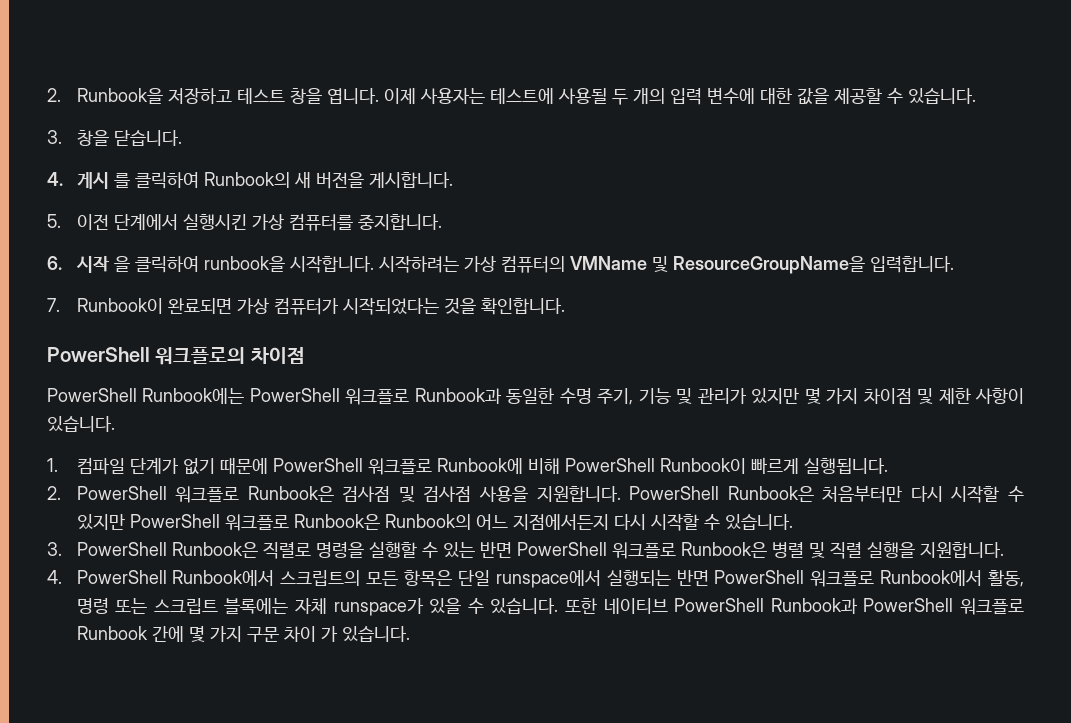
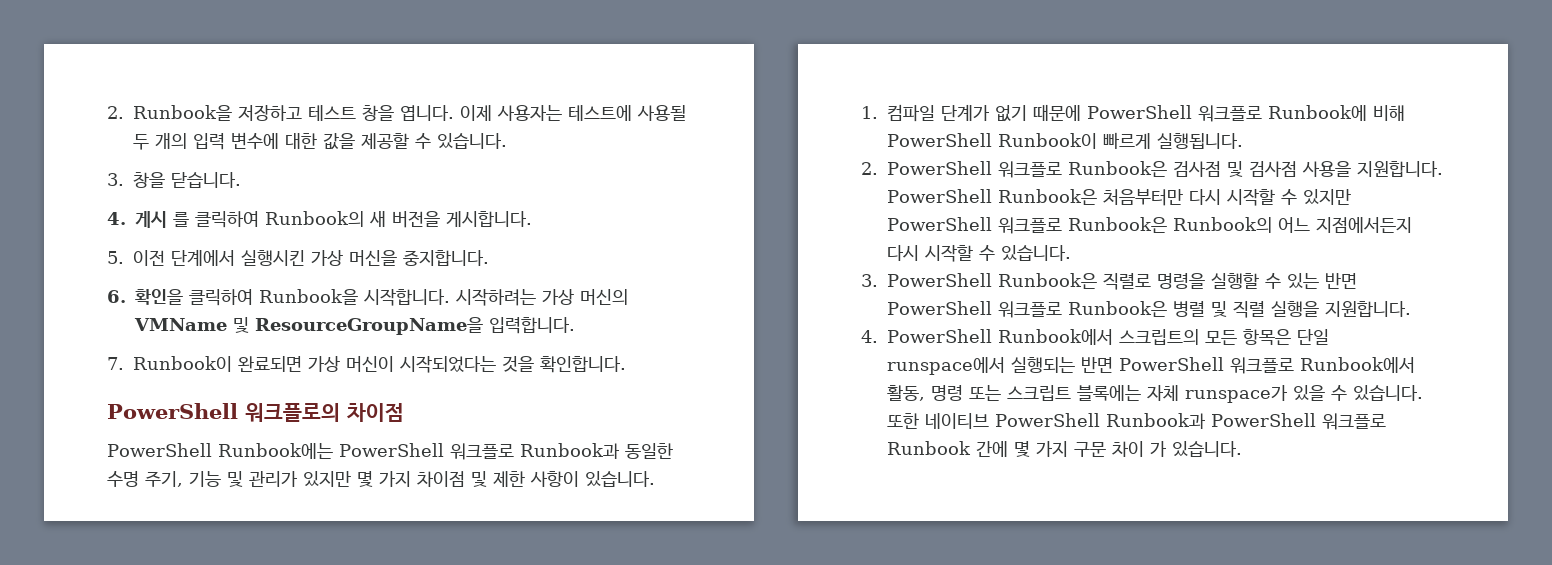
[288,213,353,231] 컴퓨터를 -> [349,250,397,266] 머신을
[75,256,285,273] 시작 을 클릭하여 runbook을 -> [135,289,358,306] 확인을 클릭하여 Runbook을
[500,255,565,273] 컴퓨터의 -> [580,289,628,305] 머신의
[273,297,339,315] 컴퓨터가 -> [346,356,394,372] 머신이

